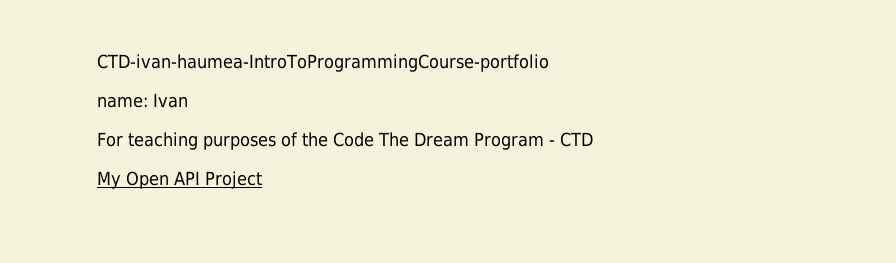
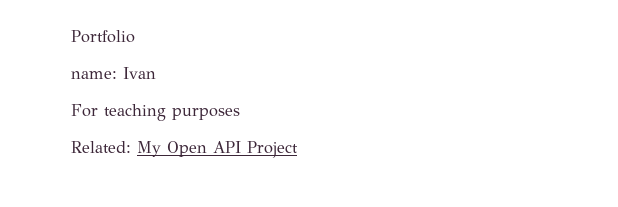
[97,54,549,72] CTD-ivan-haumea-IntroToProgrammingCourse-portfolio -> [71,30,135,43] Portfolio
[281,132,593,150] of the Code The Dream Program - CTD // -> [71,141,131,153] // Related:

